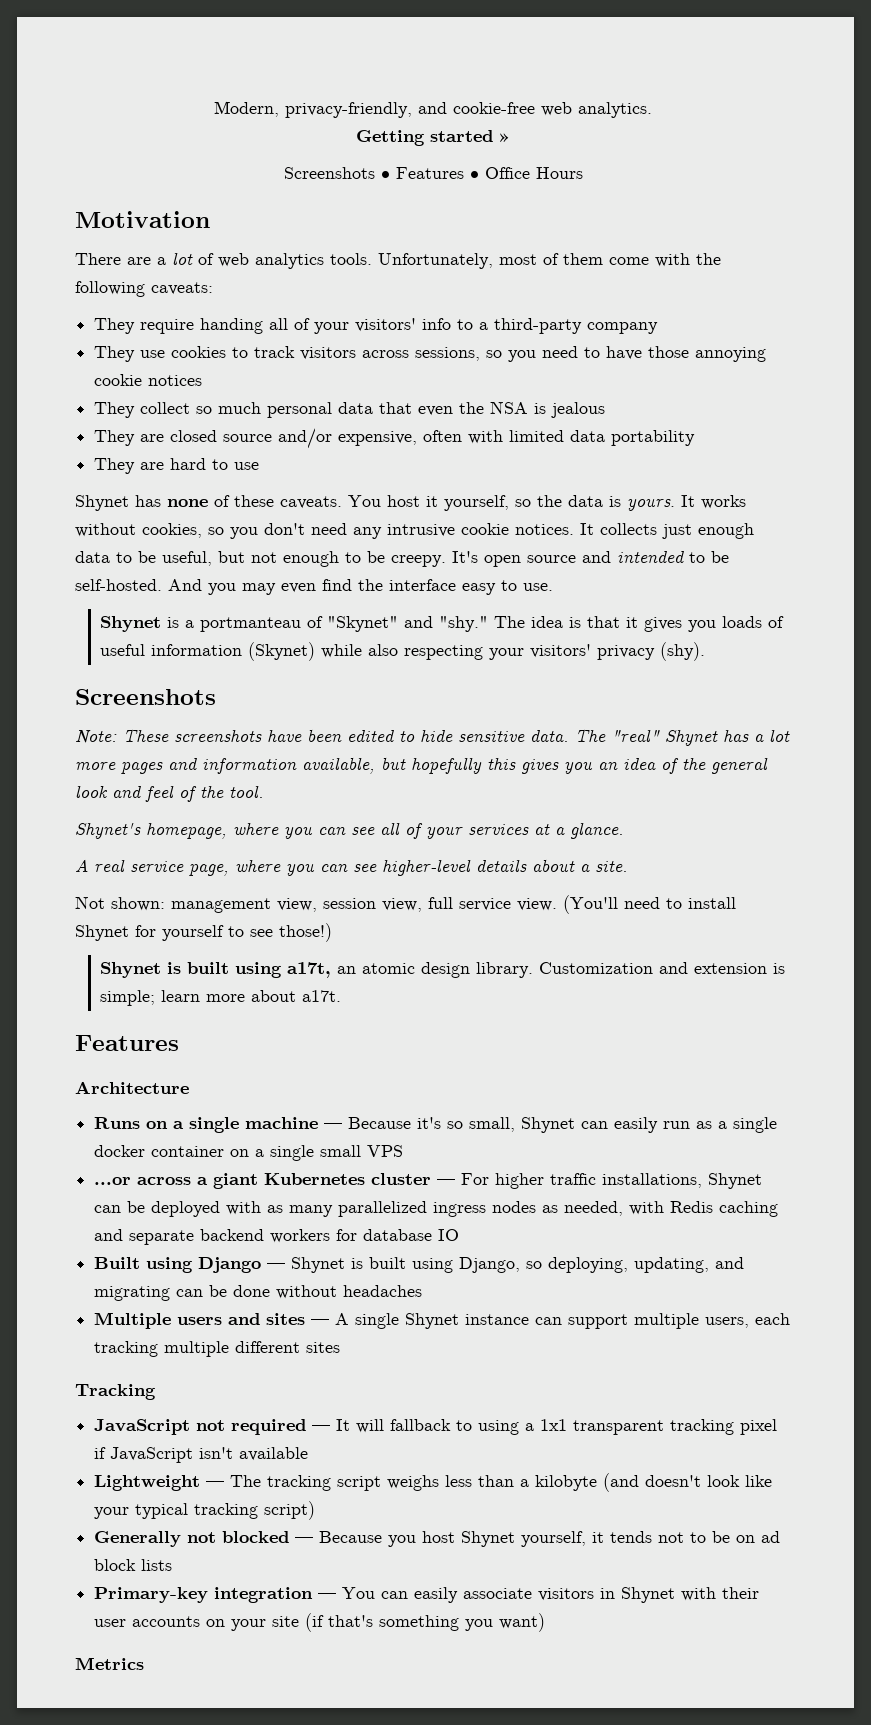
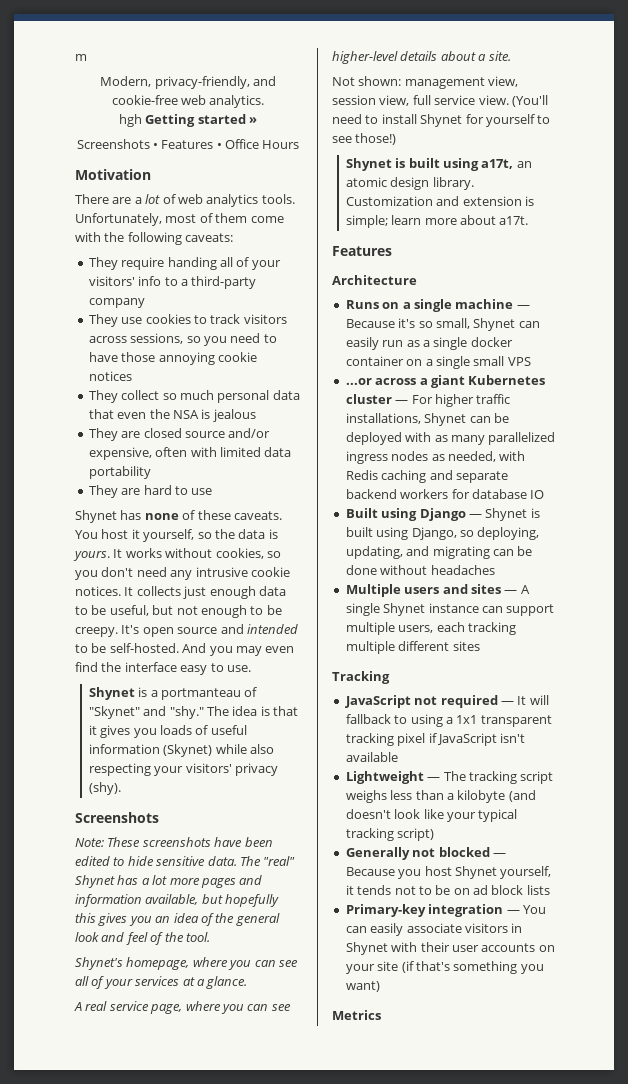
(214, 109) none -> [75,54,87,61] m //
(652, 110) none -> [118,114,142,127] hgh

